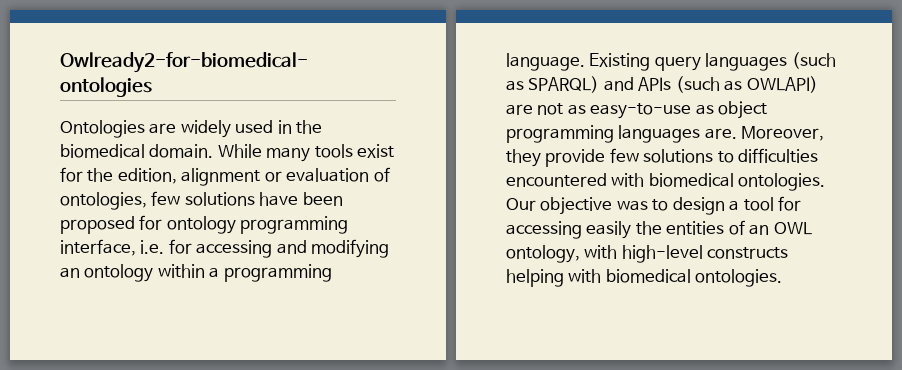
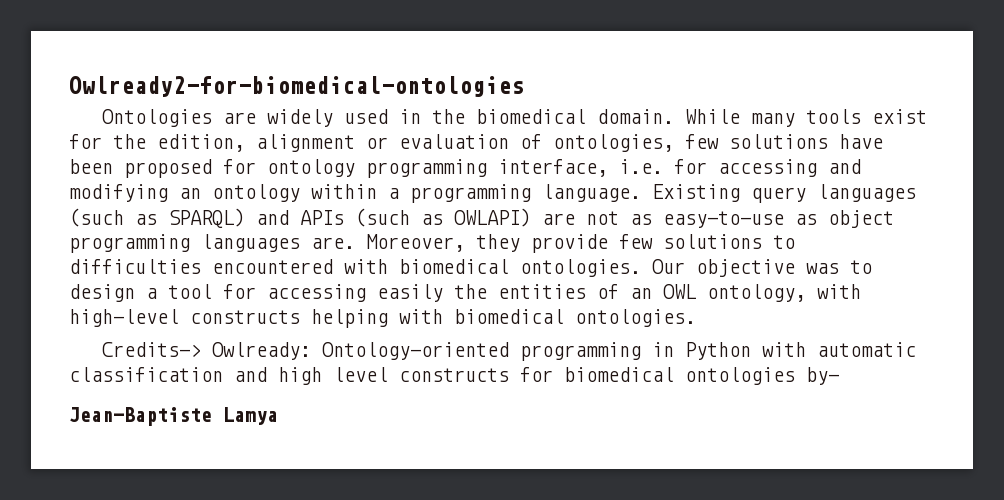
(783, 278) none -> [101,342,916,361] [69,367,839,385] [69,407,278,426] // Credits-> Owlready: Ontology-oriented programming in Python with automatic classification and high level constructs for biomedical ontologies by- // Jean-Baptiste Lamya

